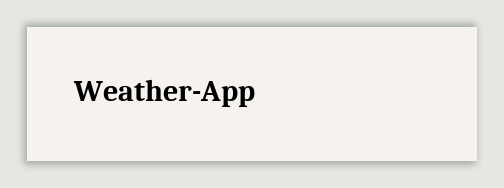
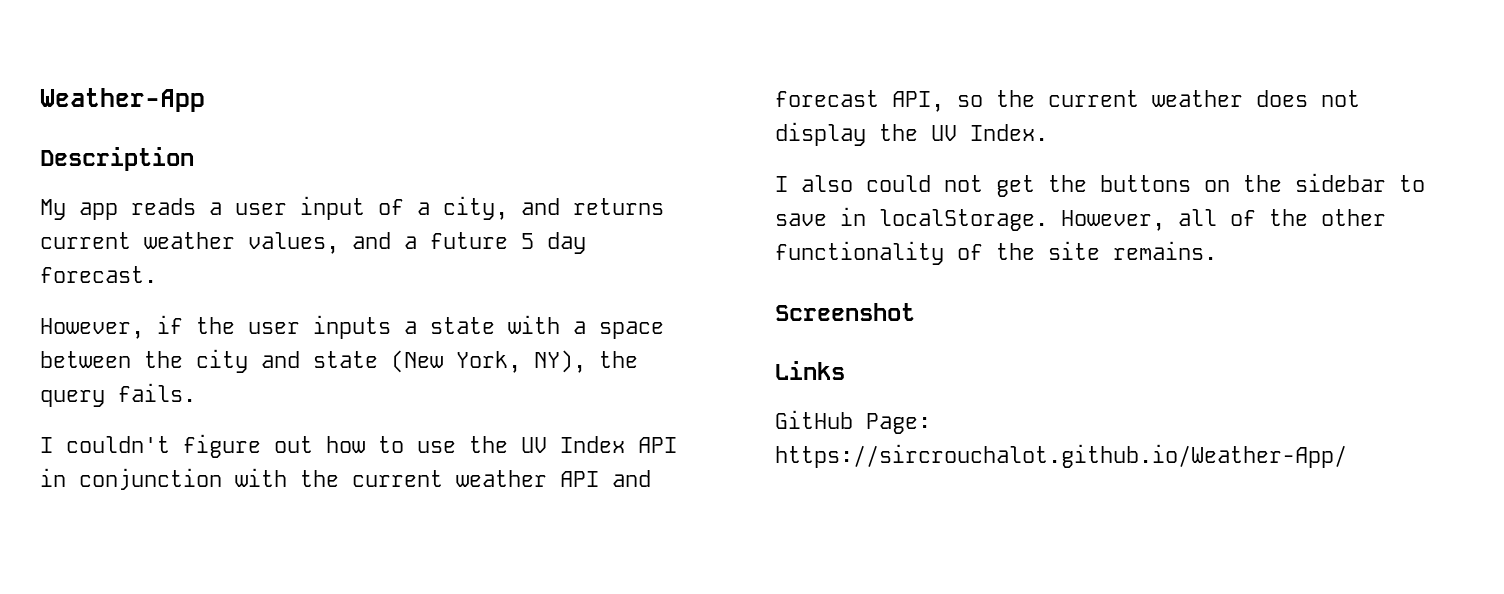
(255, 93) none -> [40,147,194,171] [40,196,664,220] [40,232,586,254] [40,266,157,283] [40,315,664,339] [40,349,638,373] [40,383,196,407] [40,434,677,458] [40,468,651,490] [775,90,1360,112] [775,122,1048,146] [775,173,1425,197] [775,207,1386,231] [775,241,1217,265] [775,303,915,321] [775,361,845,380] [775,410,931,434] [775,444,1347,468] // Description // My app reads a user input of a city, and returns current weather values, and a future 5 day forecast. // However, if the user inputs a state with a space between the city and state (New York, NY), the query fails. // I couldn't figure out how to use the UV Index API in conjunction with the current weather API and forecast API, so the current weather does not display the UV Index. // I also could not get the buttons on the sidebar to save in localStorage. However, all of the other functionality of the site remains. // Screenshot // Links // GitHub Page: https://sircrouchalot.github.io/Weather-App/

